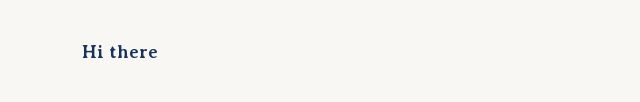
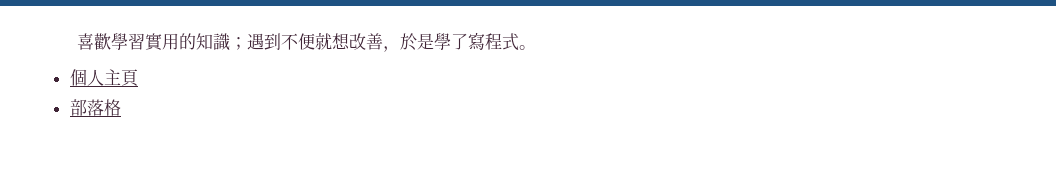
[82,45,158,58] Hi there -> [77,32,537,52] [69,69,139,87] [69,99,121,116] 喜歡學習實用的知識；遇到不便就想改善，於是學了寫程式。 // 個人主頁 // 部落格

